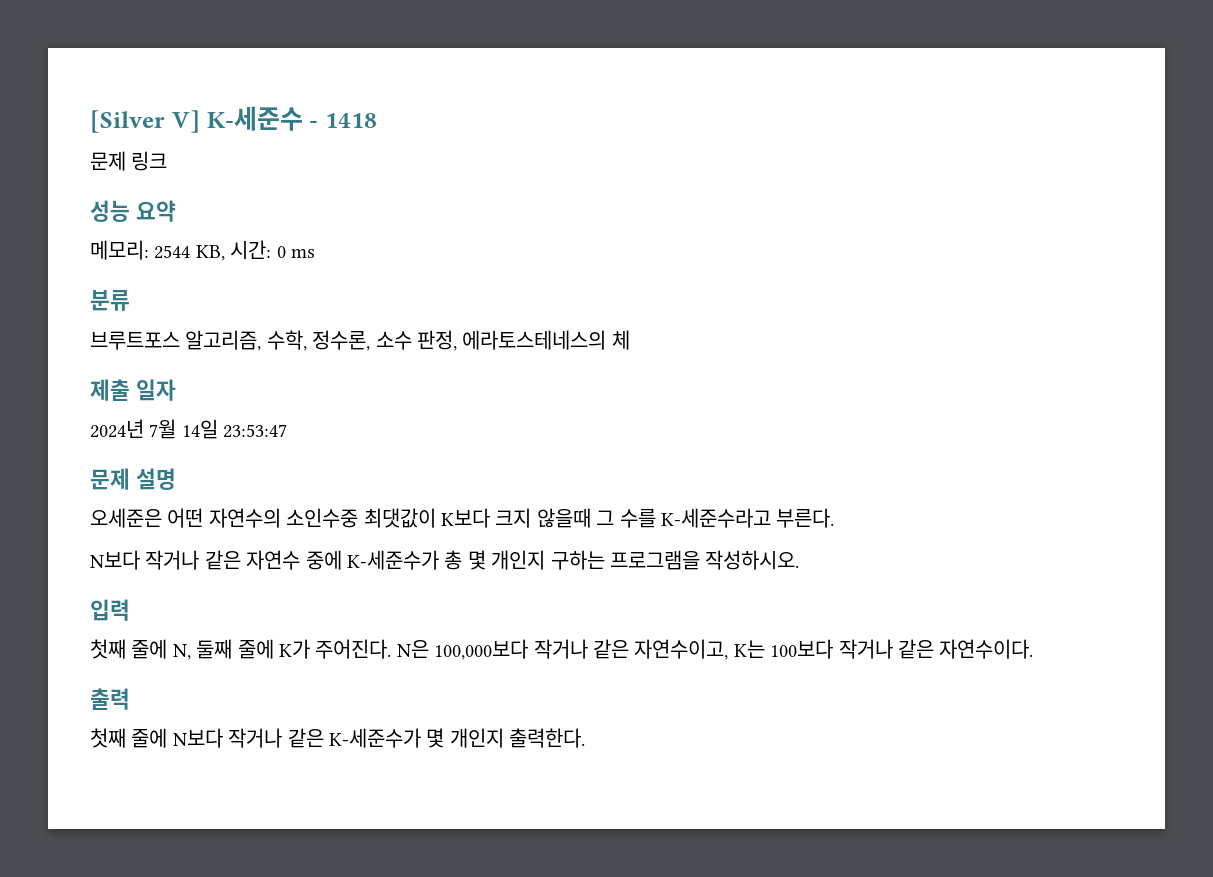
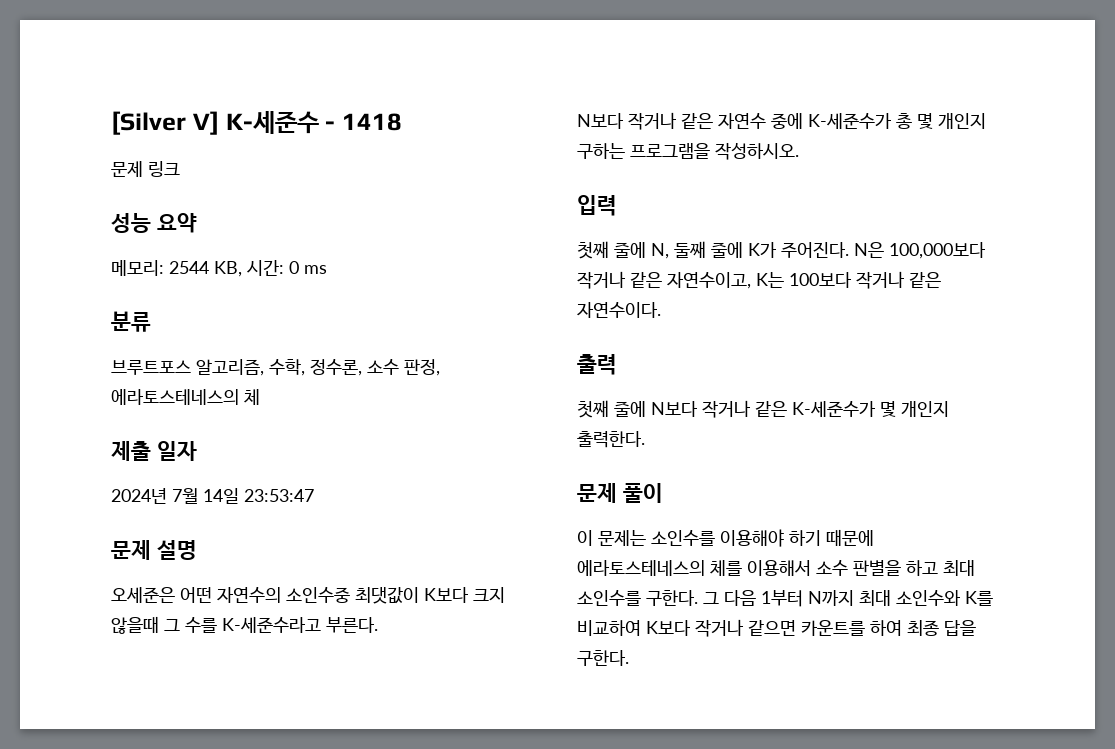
(586, 738) none -> [577,483,663,503] [577,529,874,547] [577,560,975,576] [577,590,993,607] [577,619,976,637] [577,650,629,666] // 문제 풀이 // 이 문제는 소인수를 이용해야 하기 때문에 에라토스테네스의 체를 이용해서 소수 판별을 하고 최대 소인수를 구한다. 그 다음 1부터 N까지 최대 소인수와 K를 비교하여 K보다 작거나 같으면 카운트를 하여 최종 답을 구한다.

